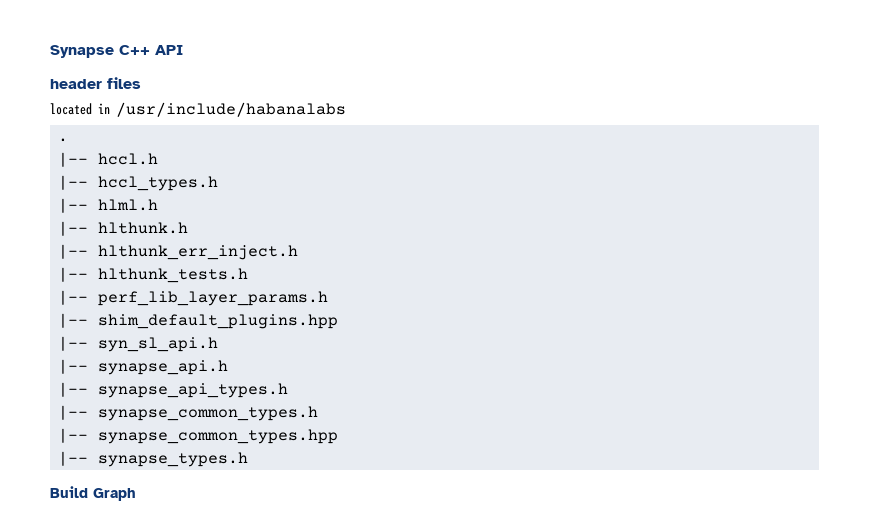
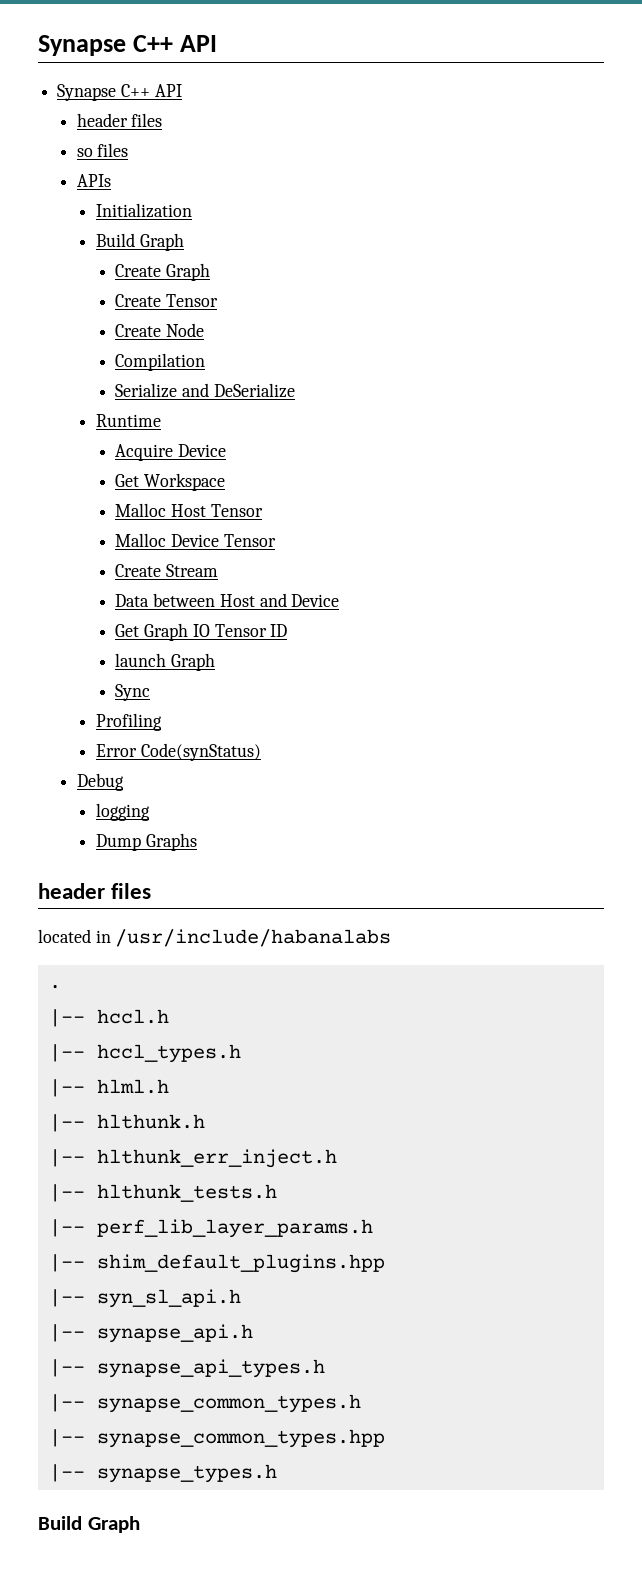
[50,45,183,58] Synapse C++ API -> [38,35,217,56] [57,84,182,101] [76,113,163,127] [76,143,129,157] [76,174,111,187] [95,203,192,218] [95,233,184,251] [115,263,211,281] [115,294,219,307] [115,323,205,337] [115,353,206,371] [115,383,295,398] [95,414,161,427] [115,444,227,461] [115,473,226,491] [115,503,263,517] [115,533,276,547] [115,564,219,577] [115,593,340,607] [115,623,288,641] [115,653,216,671] [115,684,151,701] [95,713,162,731] [95,743,261,761] [76,773,124,791] [95,803,150,821] [95,833,197,851] Synapse C++ API // Synapse C++ API // header files // so files // APIs // Initialization // Build Graph // Create Graph // Create Tensor // Create Node // Compilation // Serialize and DeSerialize // Runtime // Acquire Device // Get Workspace // Malloc Host Tensor // Malloc Device Tensor // Create Stream // Data between Host and Device // Get Graph IO Tensor ID // launch Graph // Sync // Profiling // Error Code(synStatus) // Debug // logging // Dump Graphs

